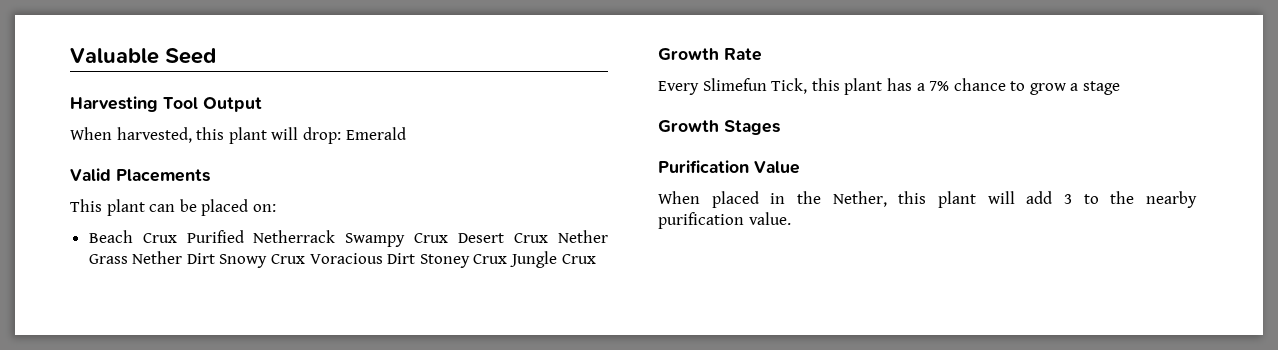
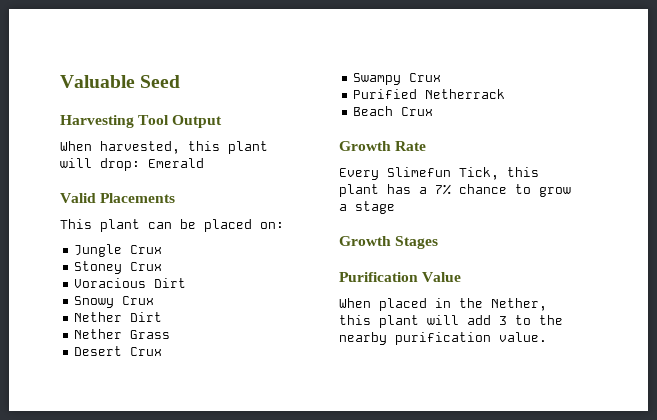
[88,230,608,247] [88,251,558,268] Beach Crux Purified Netherrack Swampy Crux Desert Crux Nether Grass Nether Dirt Snowy Crux Voracious Dirt Stoney Crux Jungle -> [74,244,163,257] [74,261,163,274] [74,278,187,288] [74,296,155,308] [74,312,163,322] [74,329,171,339] [74,346,163,356] [353,73,442,85] [353,89,506,99] [353,106,394,116] Jungle Crux // Stoney Crux // Voracious Dirt // Snowy Crux // Nether Dirt // Nether Grass // Desert Crux // Swampy Crux // Purified Netherrack // Beach

